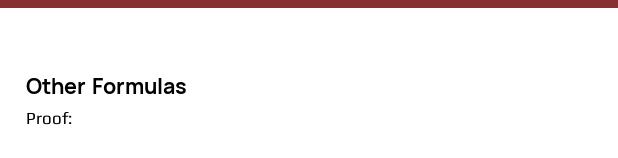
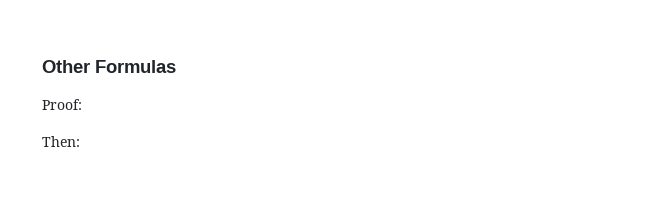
(72, 118) none -> [42,136,80,147] // Then:

